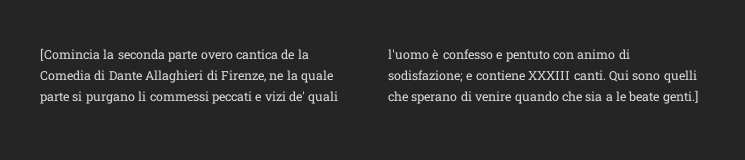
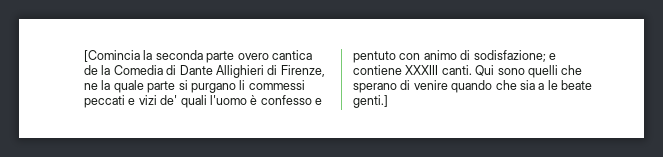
[145,70,204,83] Allaghieri -> [215,65,264,78] Allighieri

